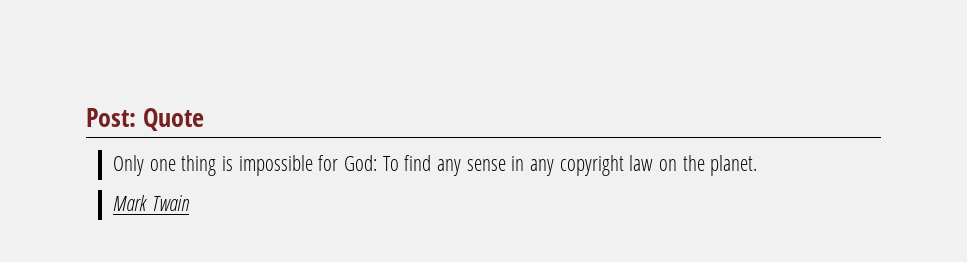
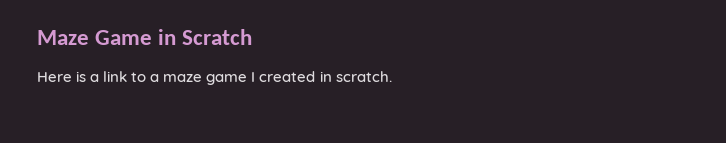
[86,108,204,131] [113,155,758,176] [113,195,189,211] Post: Quote // Only one thing is impossible for God: To find any sense in any copyright law on the planet. // Mark Twain -> [37,29,253,45] [37,71,392,85] Maze Game in Scratch // Here is a link to a maze game I created in scratch.

